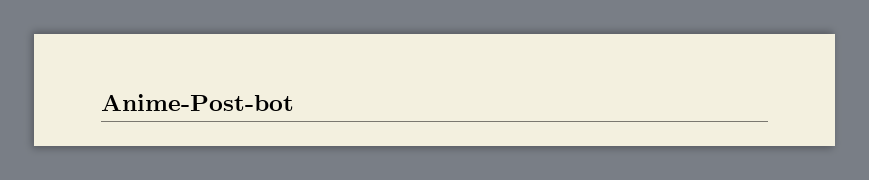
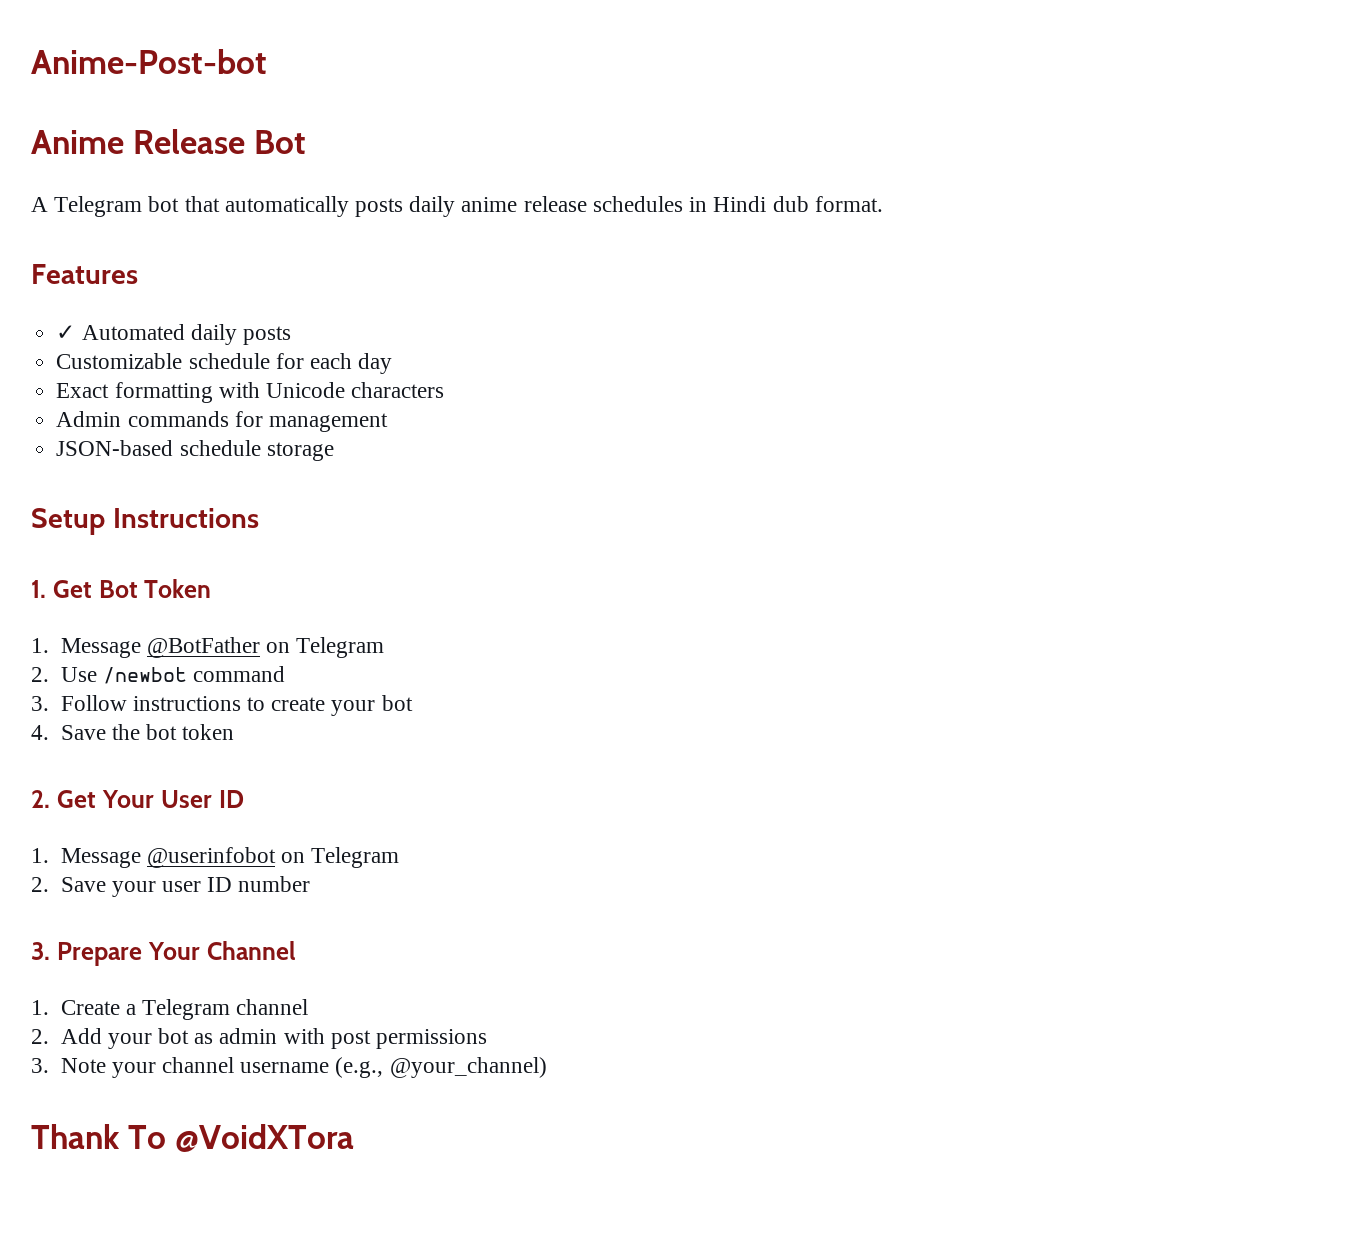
(294, 102) none -> [31,129,307,154] [31,196,883,217] [31,264,138,284] [56,324,291,345] [56,353,393,374] [56,382,445,403] [56,411,388,432] [56,440,334,461] [31,508,259,535] [31,579,212,598] [31,637,385,658] [31,666,285,684] [31,695,413,716] [31,724,235,740] [31,790,244,808] [31,847,400,868] [31,876,311,897] [31,941,297,966] [31,999,309,1020] [31,1028,487,1049] [31,1057,547,1078] [31,1124,355,1152] // Anime Release Bot // A Telegram bot that automatically posts daily anime release schedules in Hindi dub format. // Features // ✓ Automated daily posts // Customizable schedule for each day // Exact formatting with Unicode characters // Admin commands for management // JSON-based schedule storage // Setup Instructions // 1. Get Bot Token // 1. Message @BotFather on Telegram // 2. Use /newbot command // 3. Follow instructions to create your bot // 4. Save the bot token // 2. Get Your User ID // 1. Message @userinfobot on Telegram // 2. Save your user ID number // 3. Prepare Your Channel // 1. Create a Telegram channel // 2. Add your bot as admin with post permissions // 3. Note your channel username (e.g., @your_channel) // Thank To @VoidXTora

